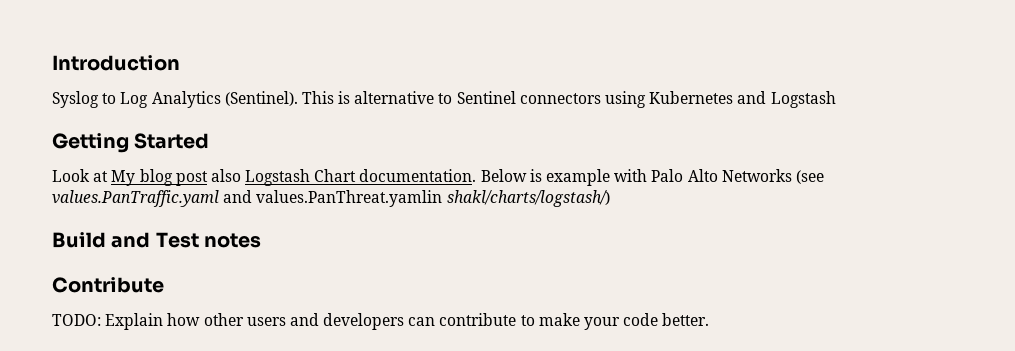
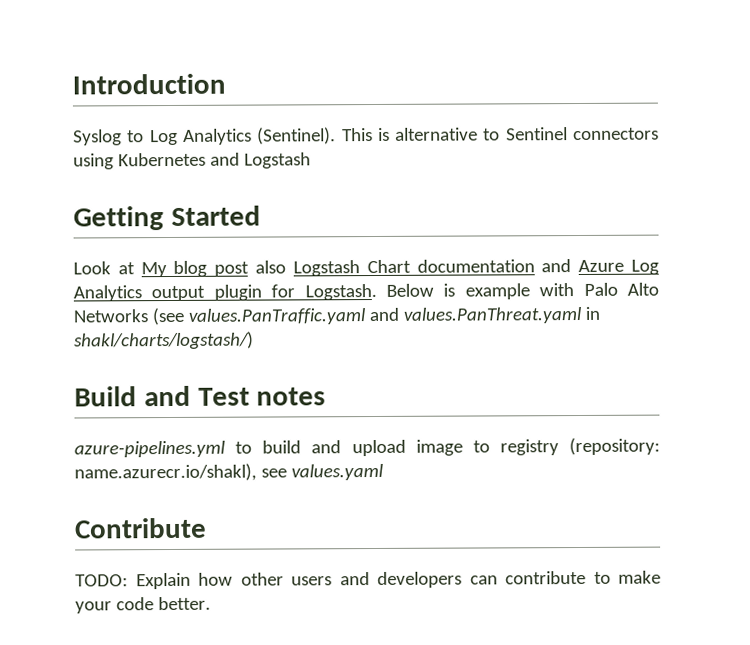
[359,169,477,182] documentation. -> [416,259,659,275] [73,283,377,302] documentation and Azure Log Analytics output plugin for Logstash.
[256,190,443,207] values.PanThreat.yamlin -> [402,306,600,324] values.PanThreat.yaml in
(261, 240) none -> [74,437,660,458] [74,463,384,482] // azure-pipelines.yml to build and upload image to registry (repository: name.azurecr.io/shakl), see values.yaml

